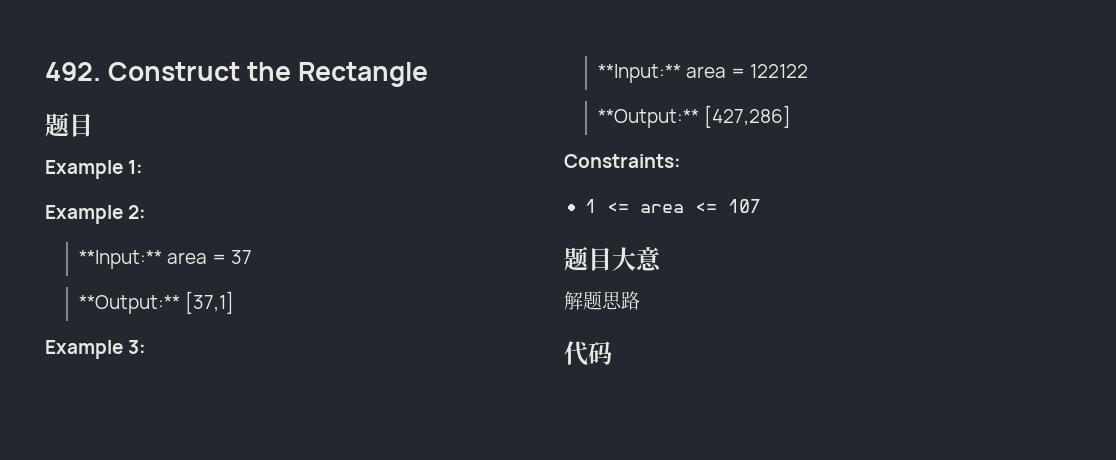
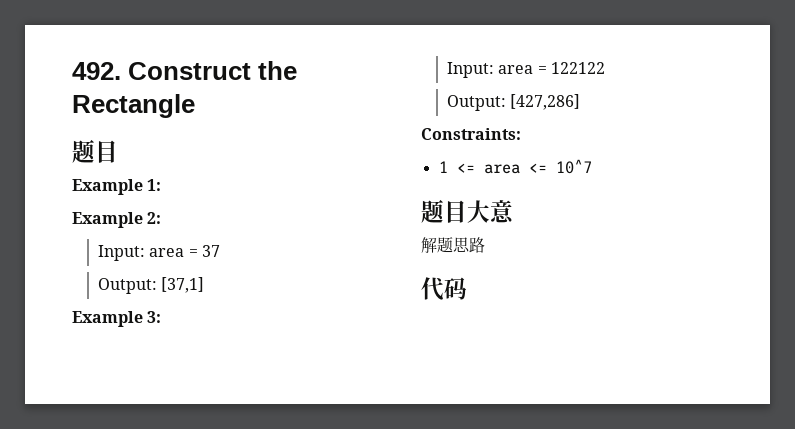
[78,250,162,269] **Input:** -> [97,245,145,261] Input:
[78,295,180,314] **Output:** -> [97,278,157,294] Output:
[597,64,681,83] **Input:** -> [446,62,494,78] Input:
[597,109,699,128] **Output:** -> [446,95,506,111] Output:
[727,199,761,213] 107 -> [555,159,592,174] 10^7

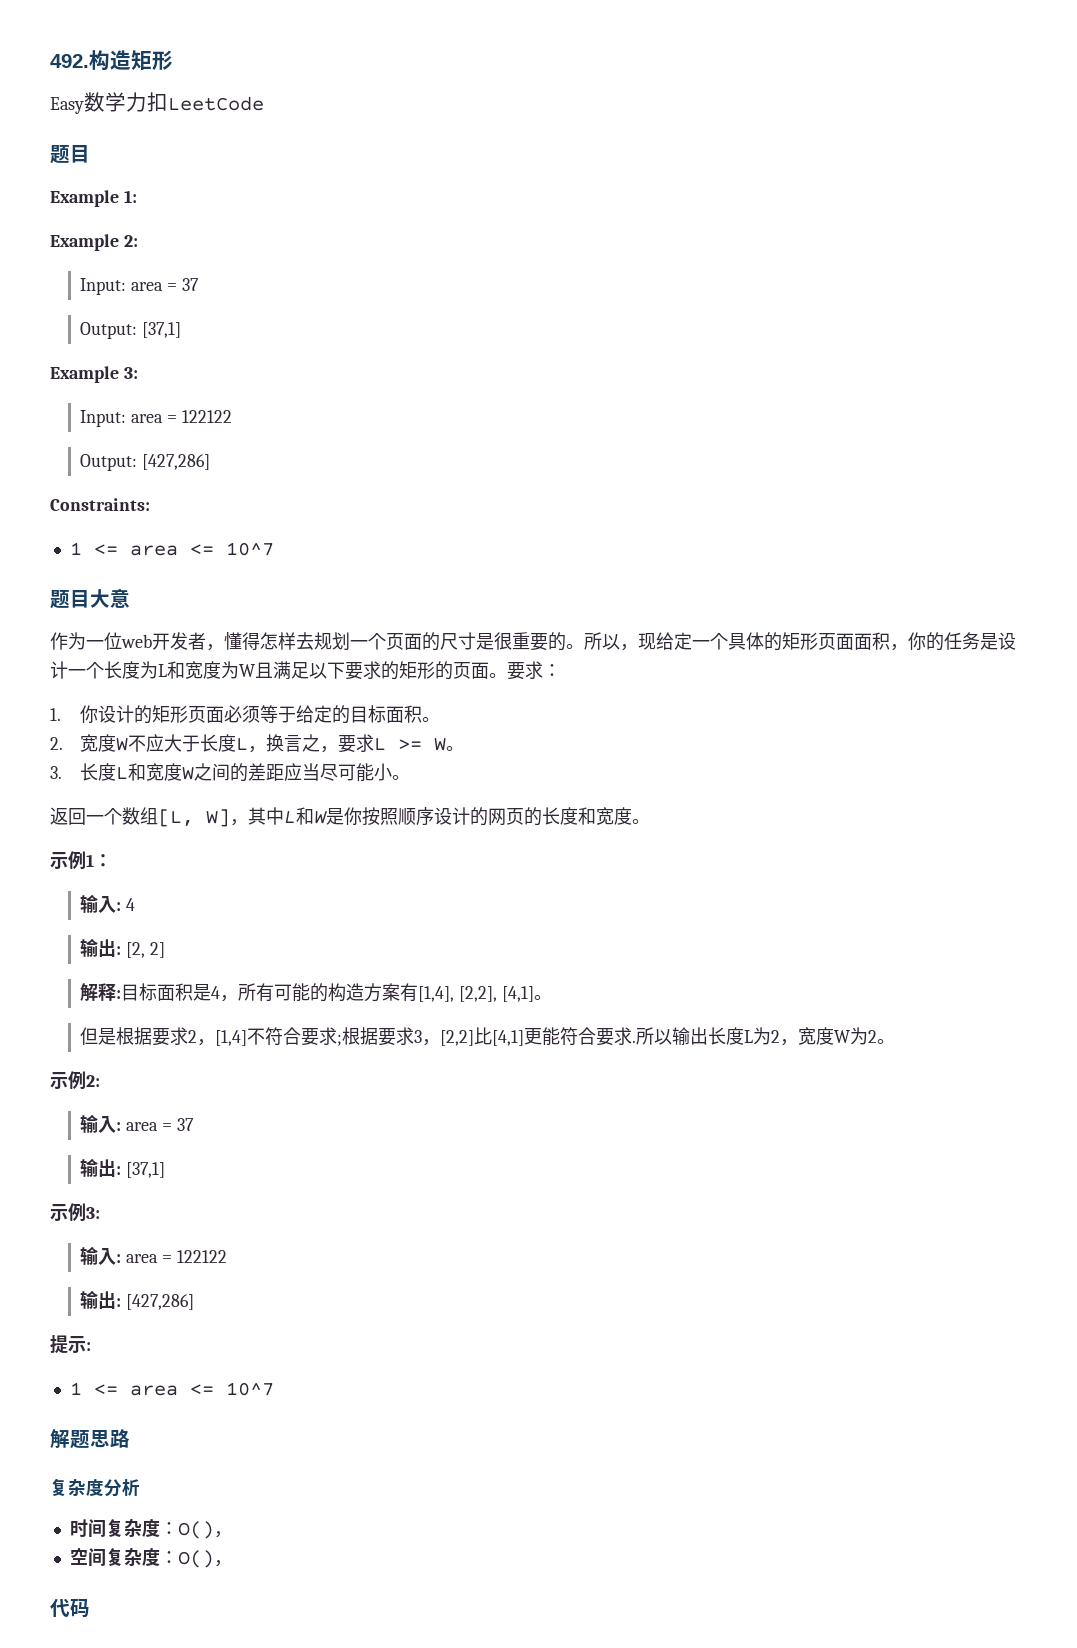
[128,61,298,80] [72,94,195,118] Construct the Rectangle -> [89,50,173,71] [50,92,264,114] 构造矩形 // Easy数学力扣LeetCode
[421,237,485,253] 解题思路 -> [50,632,1016,651] [50,661,561,680] [50,705,441,724] [50,734,465,753] [50,763,411,782] [50,807,650,827] [50,851,112,869] [80,894,136,913] [80,938,166,958] [80,983,553,1002] [80,1027,896,1046] [50,1071,100,1089] [80,1114,195,1133] [80,1158,166,1178] [50,1203,100,1221] [80,1246,228,1265] [80,1290,195,1310] [50,1334,91,1354] [69,1382,274,1396] [50,1429,130,1449] [50,1478,140,1497] [69,1519,232,1539] [69,1548,232,1568] 作为一位web开发者，懂得怎样去规划一个页面的尺寸是很重要的。所以，现给定一个具体的矩形页面面积，你的任务是设计一个长度为L和宽度为W且满足以下要求的矩形的页面。要求： // 1.你设计的矩形页面必须等于给定的目标面积。 // 2.宽度W不应大于长度L，换言之，要求L >= W。 // 3.长度L和宽度W之间的差距应当尽可能小。 // 返回一个数组[L, W]，其中L和W是你按照顺序设计的网页的长度和宽度。 // 示例1： // 输入: 4 // 输出: [2, 2] // 解释:目标面积是4，所有可能的构造方案有[1,4], [2,2], [4,1]。 // 但是根据要求2，[1,4]不符合要求;根据要求3，[2,2]比[4,1]更能符合要求.所以输出长度L为2，宽度W为2。 // 示例2: // 输入: area = 37 // 输出: [37,1] // 示例3: // 输入: area = 122122 // 输出: [427,286] // 提示: // 1 <= area <= 10^7 // 解题思路 // 复杂度分析 // 时间复杂度：O()， // 空间复杂度：O()，

